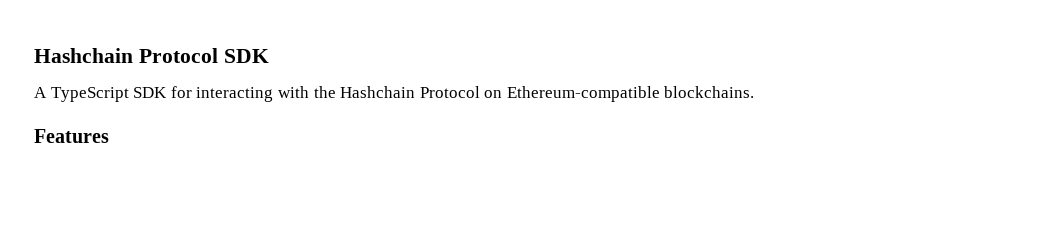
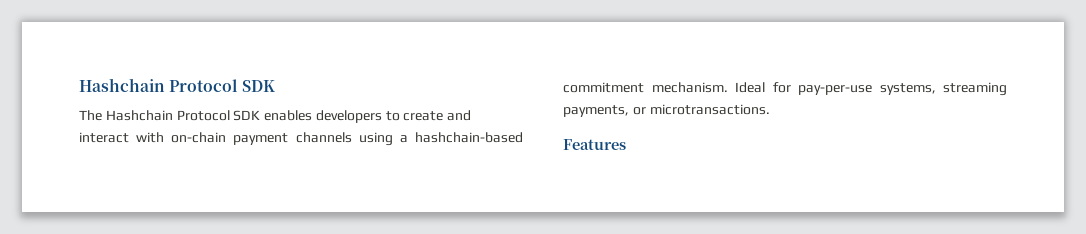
[34,86,755,102] A TypeScript SDK for interacting with the Hashchain Protocol on Ethereum-compatible blockchains. -> [79,110,472,123] [79,132,523,146] [563,82,1007,96] [563,104,770,117] The Hashchain Protocol SDK enables developers to create and interact with on-chain payment channels using a hashchain-based commitment mechanism. Ideal for pay-per-use systems, streaming payments, or microtransactions.

